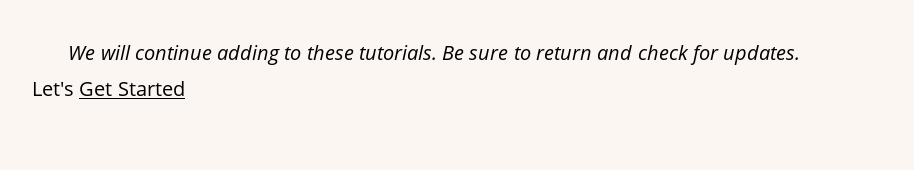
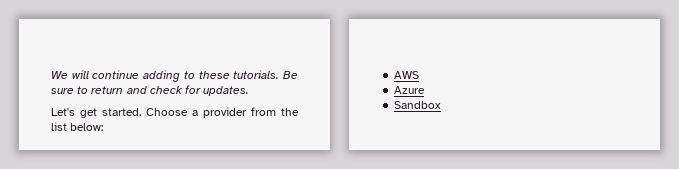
[79,81,185,96] Get Started -> [80,107,299,118] [51,122,104,131] [394,71,420,79] [394,86,426,94] [394,101,442,109] get started. Choose a provider from the list below: // AWS // Azure // Sandbox

